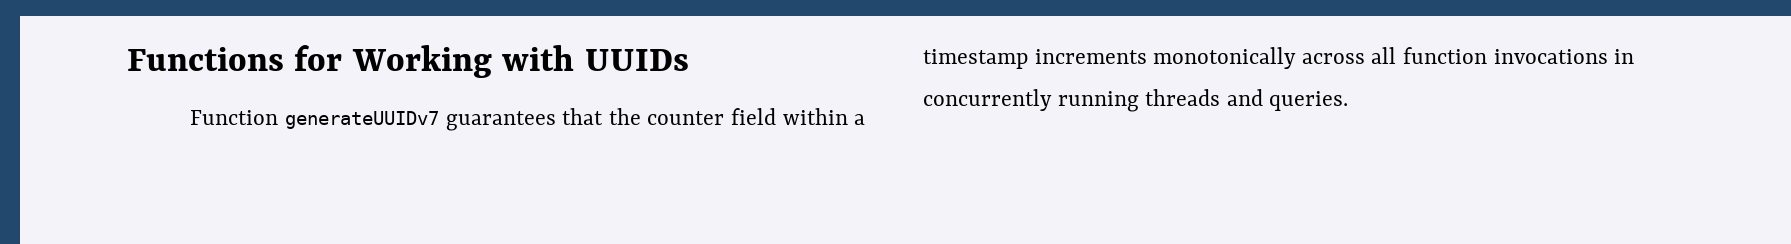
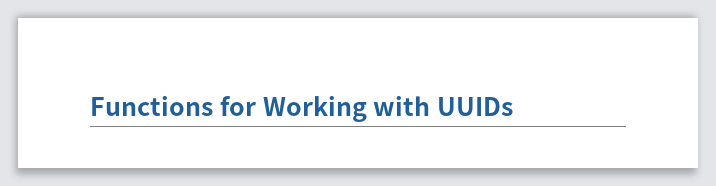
[190,108,866,131] [923,47,1635,69] [923,89,1349,112] // Function generateUUIDv7 guarantees that the counter field within a timestamp increments monotonically across all function invocations in concurrently running threads and queries. -> (513, 106) none

